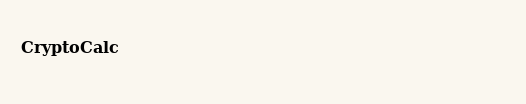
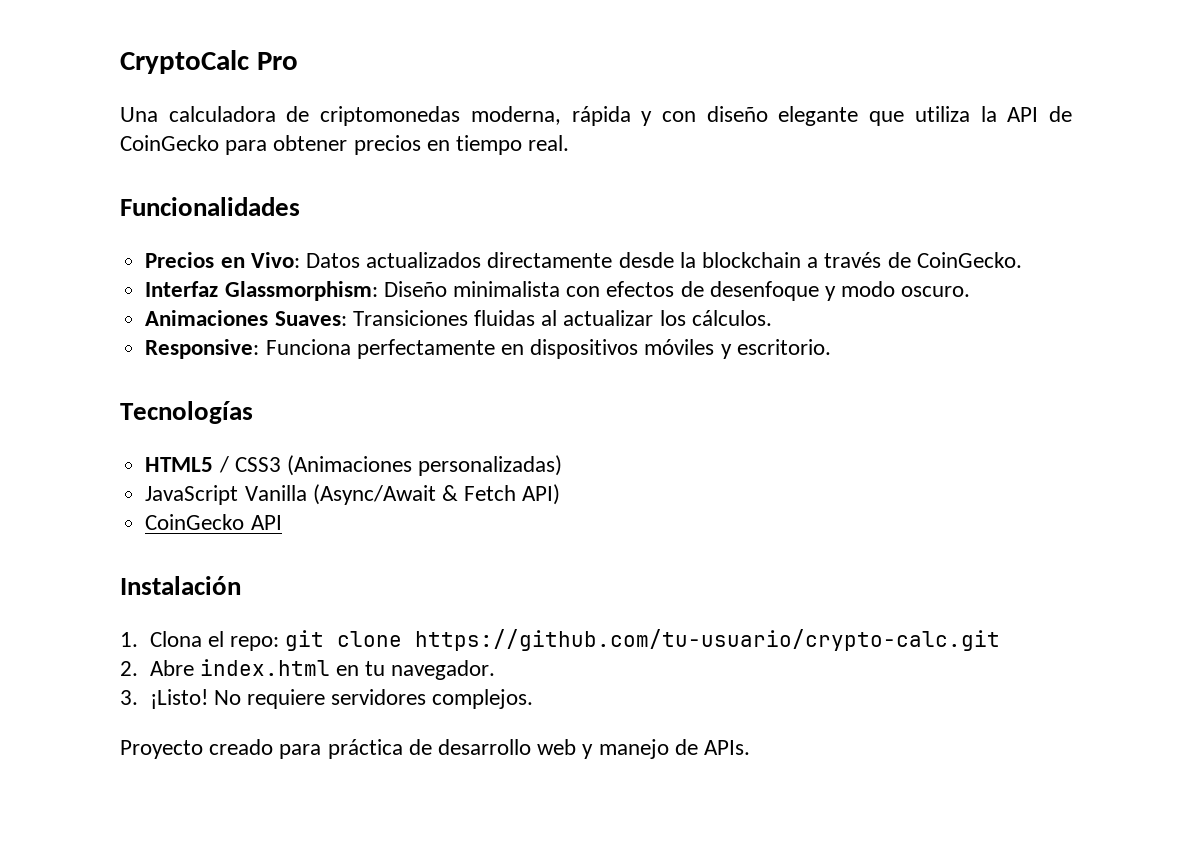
(119, 48) none -> [256,52,298,70] [120,106,1072,126] [120,135,570,155] [120,197,300,216] [145,252,1022,268] [145,281,971,301] [145,310,772,326] [145,339,831,359] [120,401,253,424] [145,455,563,476] [145,484,561,505] [145,514,282,530] [120,576,241,595] [120,629,1001,651] [120,659,496,680] [120,689,534,709] [120,739,751,759] Pro // Una calculadora de criptomonedas moderna, rápida y con diseño elegante que utiliza la API de CoinGecko para obtener precios en tiempo real. // Funcionalidades // Precios en Vivo: Datos actualizados directamente desde la blockchain a través de CoinGecko. // Interfaz Glassmorphism: Diseño minimalista con efectos de desenfoque y modo oscuro. // Animaciones Suaves: Transiciones fluidas al actualizar los cálculos. // Responsive: Funciona perfectamente en dispositivos móviles y escritorio. // Tecnologías // HTML5 / CSS3 (Animaciones personalizadas) // JavaScript Vanilla (Async/Await & Fetch API) // CoinGecko API // Instalación // 1. Clona el repo: git clone https://github.com/tu-usuario/crypto-calc.git // 2. Abre index.html en tu navegador. // 3. ¡Listo! No requiere servidores complejos. // Proyecto creado para práctica de desarrollo web y manejo de APIs.

